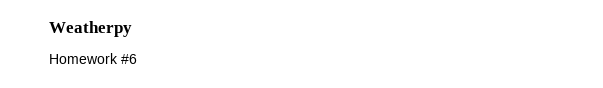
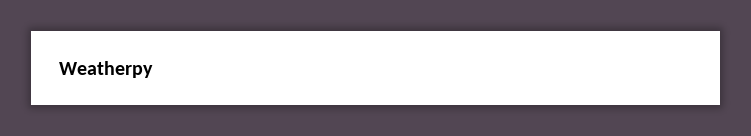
[49,53,137,64] // Homework #6 -> (153, 69) none

